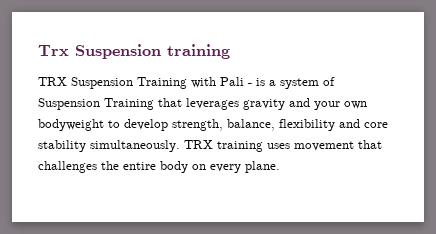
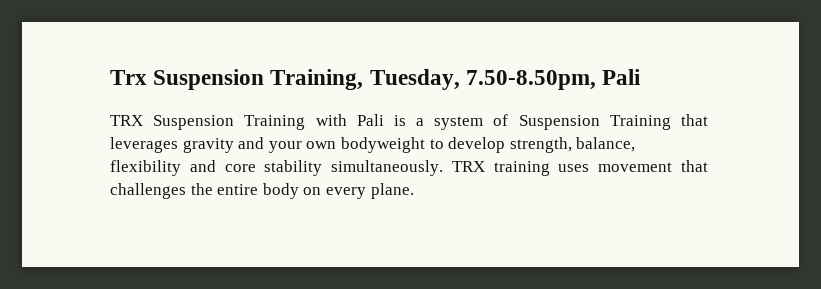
[167,44,230,59] training -> [270,69,642,90] Training, Tuesday, 7.50-8.50pm, Pali
[248,83,252,86] - -> (384, 120) none

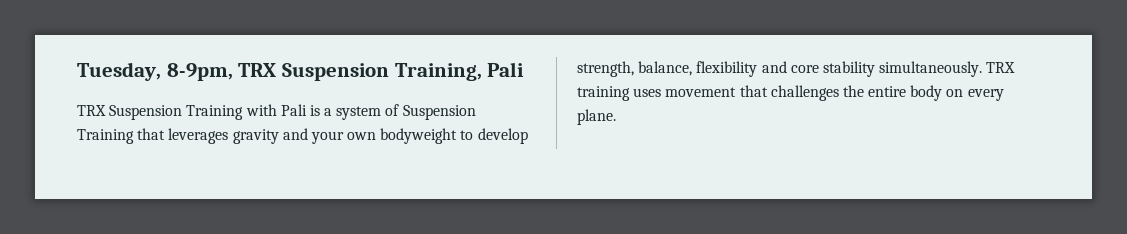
[110,69,596,90] Trx Suspension Training, Tuesday, 7.50-8.50pm, -> [77,62,482,81] Tuesday, 8-9pm, TRX Suspension Training,

